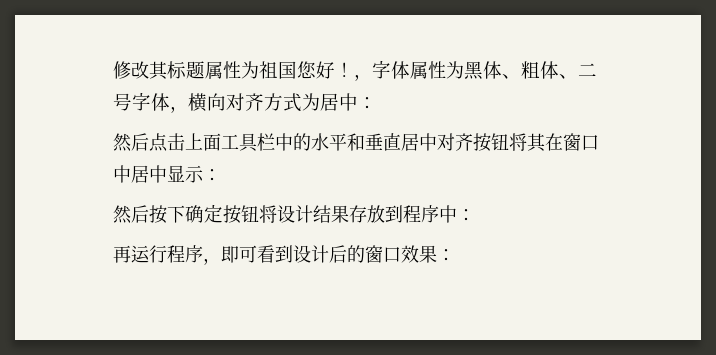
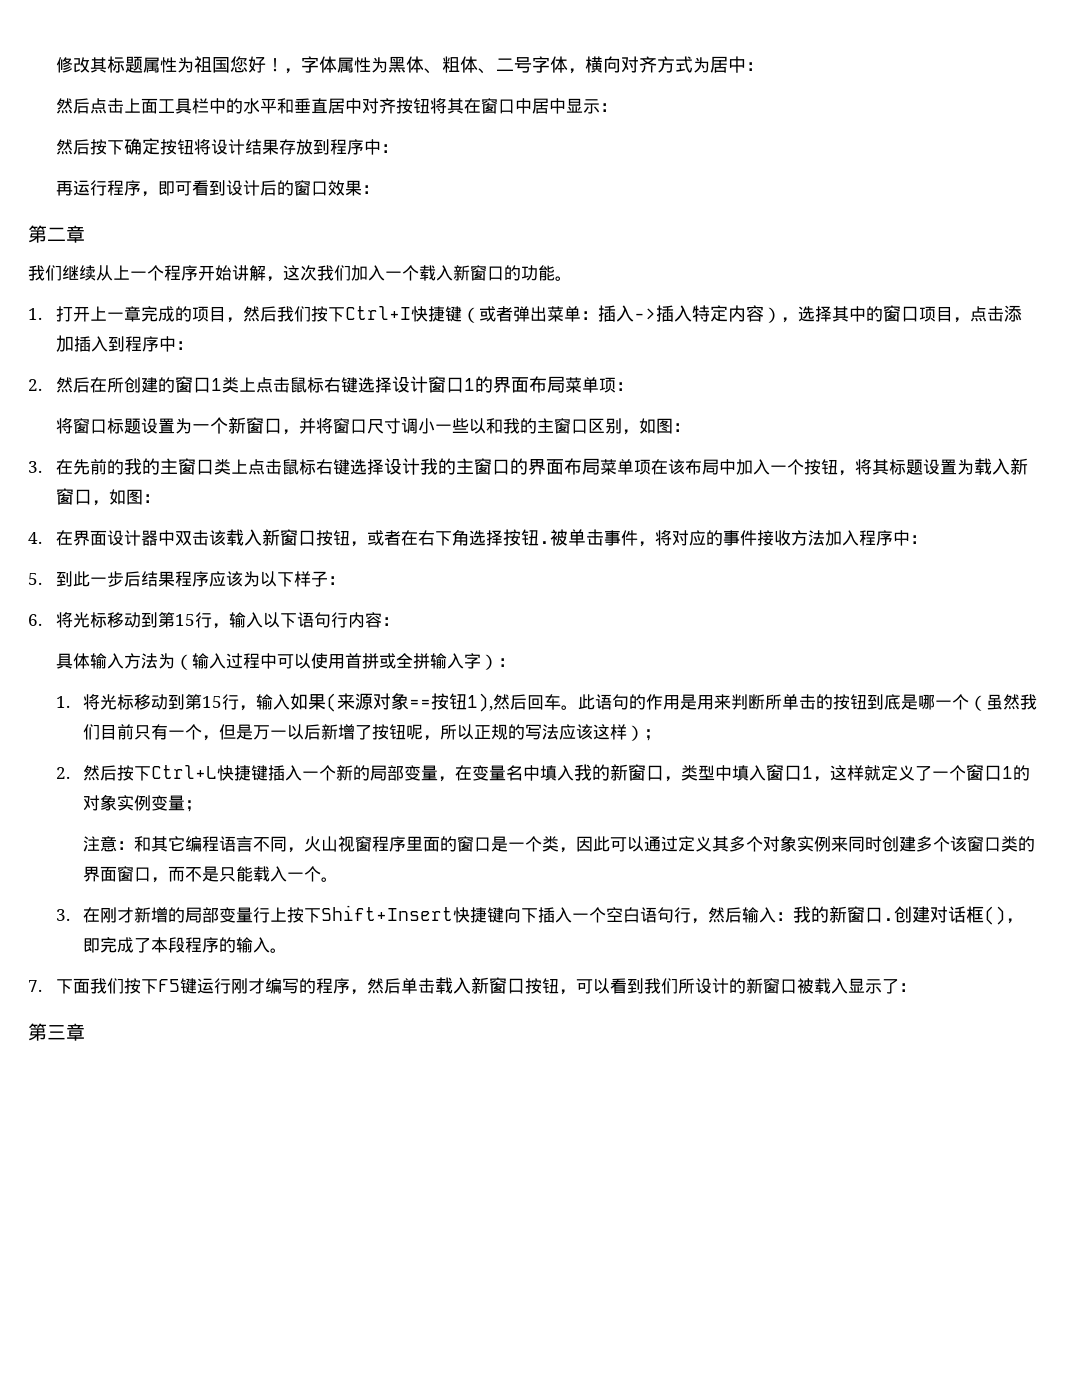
(456, 255) none -> [28,225,85,243] [28,265,572,282] [28,305,1022,323] [55,335,193,352] [28,376,633,393] [55,417,690,435] [28,458,1028,476] [55,488,160,506] [28,529,927,547] [28,571,345,587] [28,612,399,629] [55,653,515,670] [55,693,1038,712] [83,724,662,741] [55,764,1031,782] [83,794,203,812] [83,835,1036,853] [83,866,339,883] [55,905,1024,925] [83,937,288,953] [28,977,916,995] [28,1023,85,1041] // 第二章 // 我们继续从上一个程序开始讲解，这次我们加入一个载入新窗口的功能。 // 1.打开上一章完成的项目，然后我们按下Ctrl+I快捷键（或者弹出菜单：插入->插入特定内容），选择其中的窗口项目，点击添加插入到程序中： // 2.然后在所创建的窗口1类上点击鼠标右键选择设计窗口1的界面布局菜单项： // 将窗口标题设置为一个新窗口，并将窗口尺寸调小一些以和我的主窗口区别，如图： // 3.在先前的我的主窗口类上点击鼠标右键选择设计我的主窗口的界面布局菜单项在该布局中加入一个按钮，将其标题设置为载入新窗口，如图： // 4.在界面设计器中双击该载入新窗口按钮，或者在右下角选择按钮.被单击事件，将对应的事件接收方法加入程序中： // 5.到此一步后结果程序应该为以下样子： // 6.将光标移动到第15行，输入以下语句行内容： // 具体输入方法为（输入过程中可以使用首拼或全拼输入字）： // 1.将光标移动到第15行，输入如果(来源对象==按钮1),然后回车。此语句的作用是用来判断所单击的按钮到底是哪一个（虽然我们目前只有一个，但是万一以后新增了按钮呢，所以正规的写法应该这样）； // 2.然后按下Ctrl+L快捷键插入一个新的局部变量，在变量名中填入我的新窗口，类型中填入窗口1，这样就定义了一个窗口1的对象实例变量； // 注意：和其它编程语言不同，火山视窗程序里面的窗口是一个类，因此可以通过定义其多个对象实例来同时创建多个该窗口类的界面窗口，而不是只能载入一个。 // 3.在刚才新增的局部变量行上按下Shift+Insert快捷键向下插入一个空白语句行，然后输入：我的新窗口.创建对话框()，即完成了本段程序的输入。 // 7.下面我们按下F5键运行刚才编写的程序，然后单击载入新窗口按钮，可以看到我们所设计的新窗口被载入显示了： // 第三章

